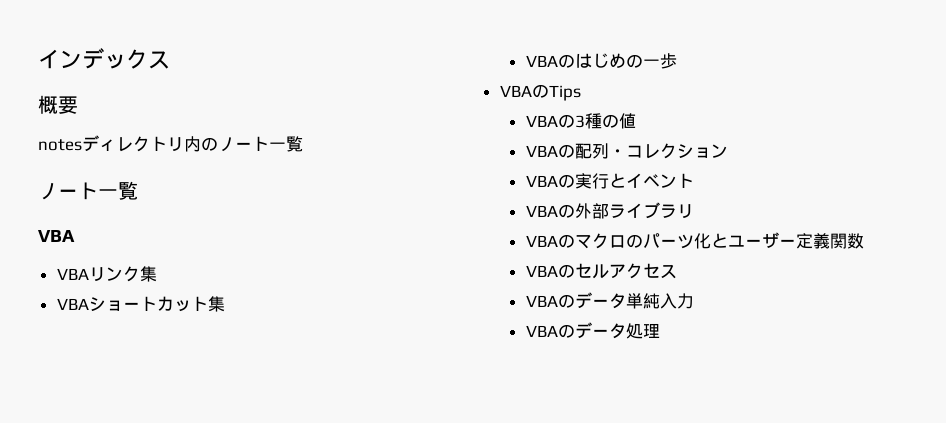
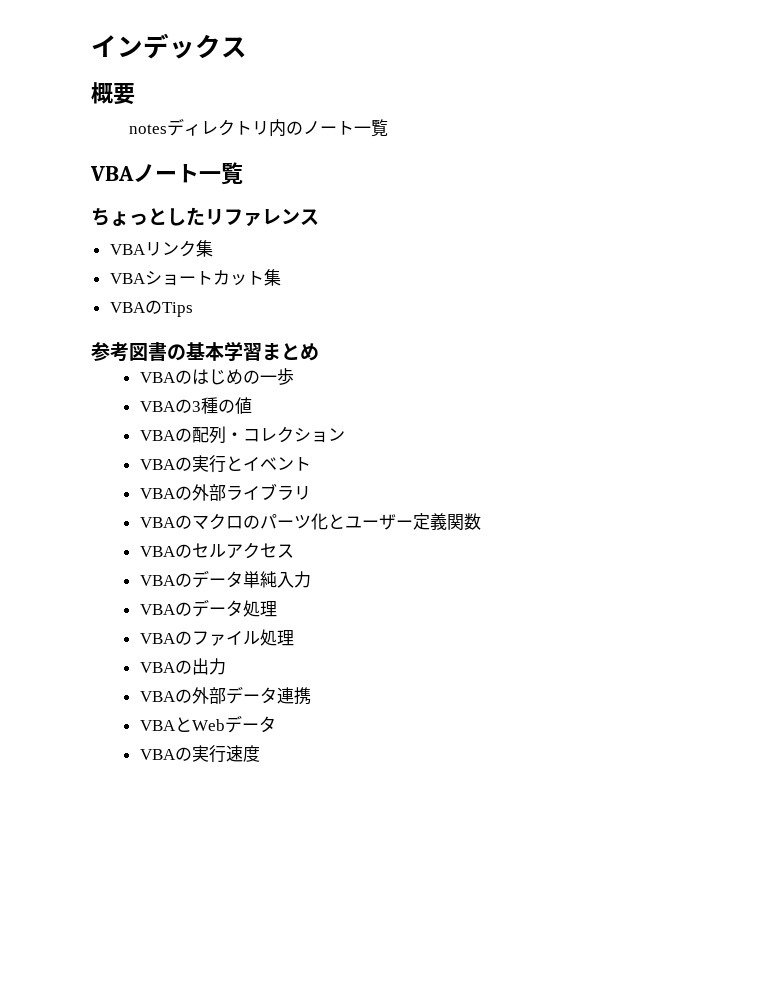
[38,181,138,200] [38,230,75,242] ノート一覧 // VBA -> [90,162,243,185] [91,207,319,227] VBAノート一覧 // ちょっとしたリファレンス
(225, 304) none -> [109,300,193,317] [91,341,319,362] // VBAのTips // 参考図書の基本学習まとめ
[499,84,581,101] // VBAのTips -> (294, 376) none
(660, 330) none -> [139,629,294,646] [139,658,226,675] [139,686,311,705] [139,715,276,733] [139,745,260,763] // VBAのファイル処理 // VBAの出力 // VBAの外部データ連携 // VBAとWebデータ // VBAの実行速度

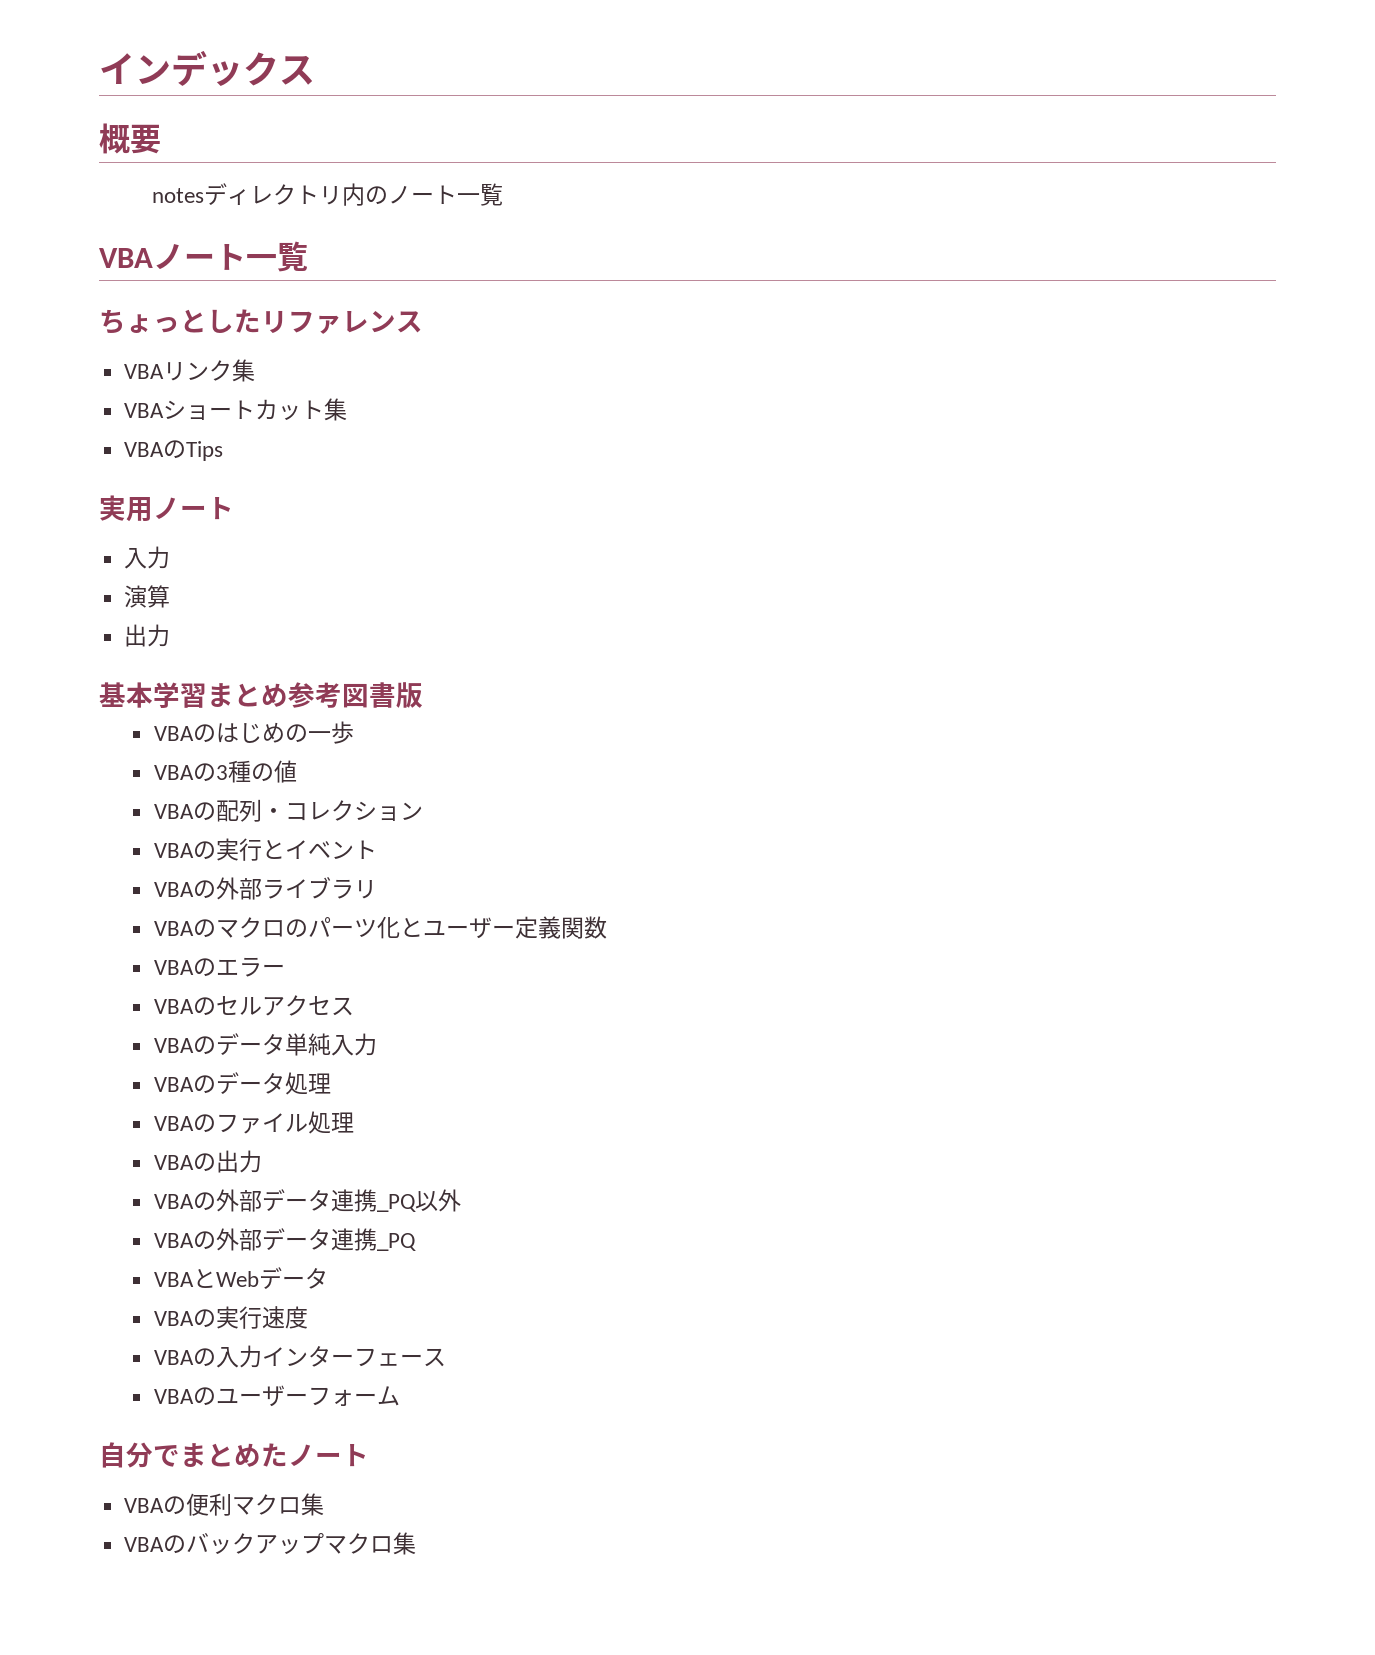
[91,341,186,362] 参考図書の -> [99,495,234,522] [124,546,171,569] [124,585,171,608] [124,624,171,647] 実用ノート // 入力 // 演算 // 出力 //
(319, 352) none -> [288,682,423,708] 参考図書版
(481, 521) none -> [154,957,286,977] // VBAのエラー
(311, 696) none -> [377,1189,462,1212] [154,1228,417,1251] _PQ以外 // VBAの外部データ連携_PQ
(260, 753) none -> [154,1345,447,1368] [154,1385,401,1407] [99,1442,369,1468] [124,1493,325,1516] [124,1532,417,1555] // VBAの入力インターフェース // VBAのユーザーフォーム // 自分でまとめたノート // VBAの便利マクロ集 // VBAのバックアップマクロ集

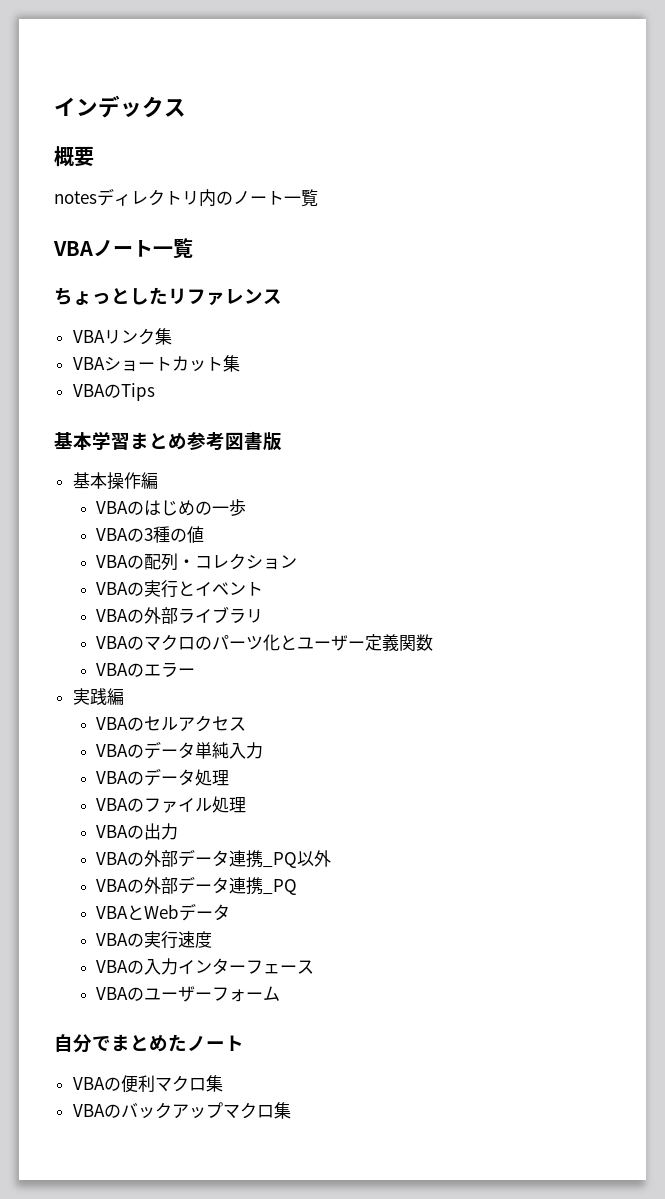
[99,495,234,522] [124,546,171,569] [124,585,171,608] [124,624,171,647] // 実用ノート // 入力 // 演算 // 出力 -> (155, 392) none
(423, 695) none -> [72,472,158,490] // 基本操作編
(286, 969) none -> [72,688,124,705] // 実践編

